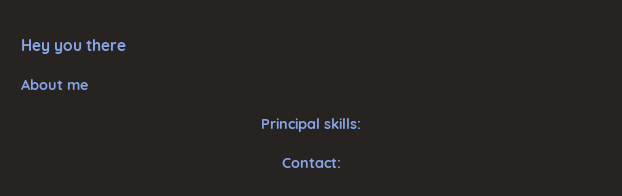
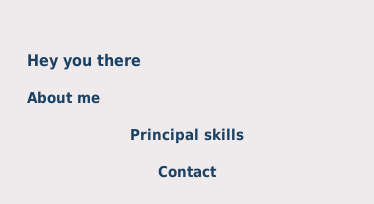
[324,118,361,129] [281,158,341,168] skills: // Contact: -> [204,128,244,141] [158,165,217,178] skills // Contact

